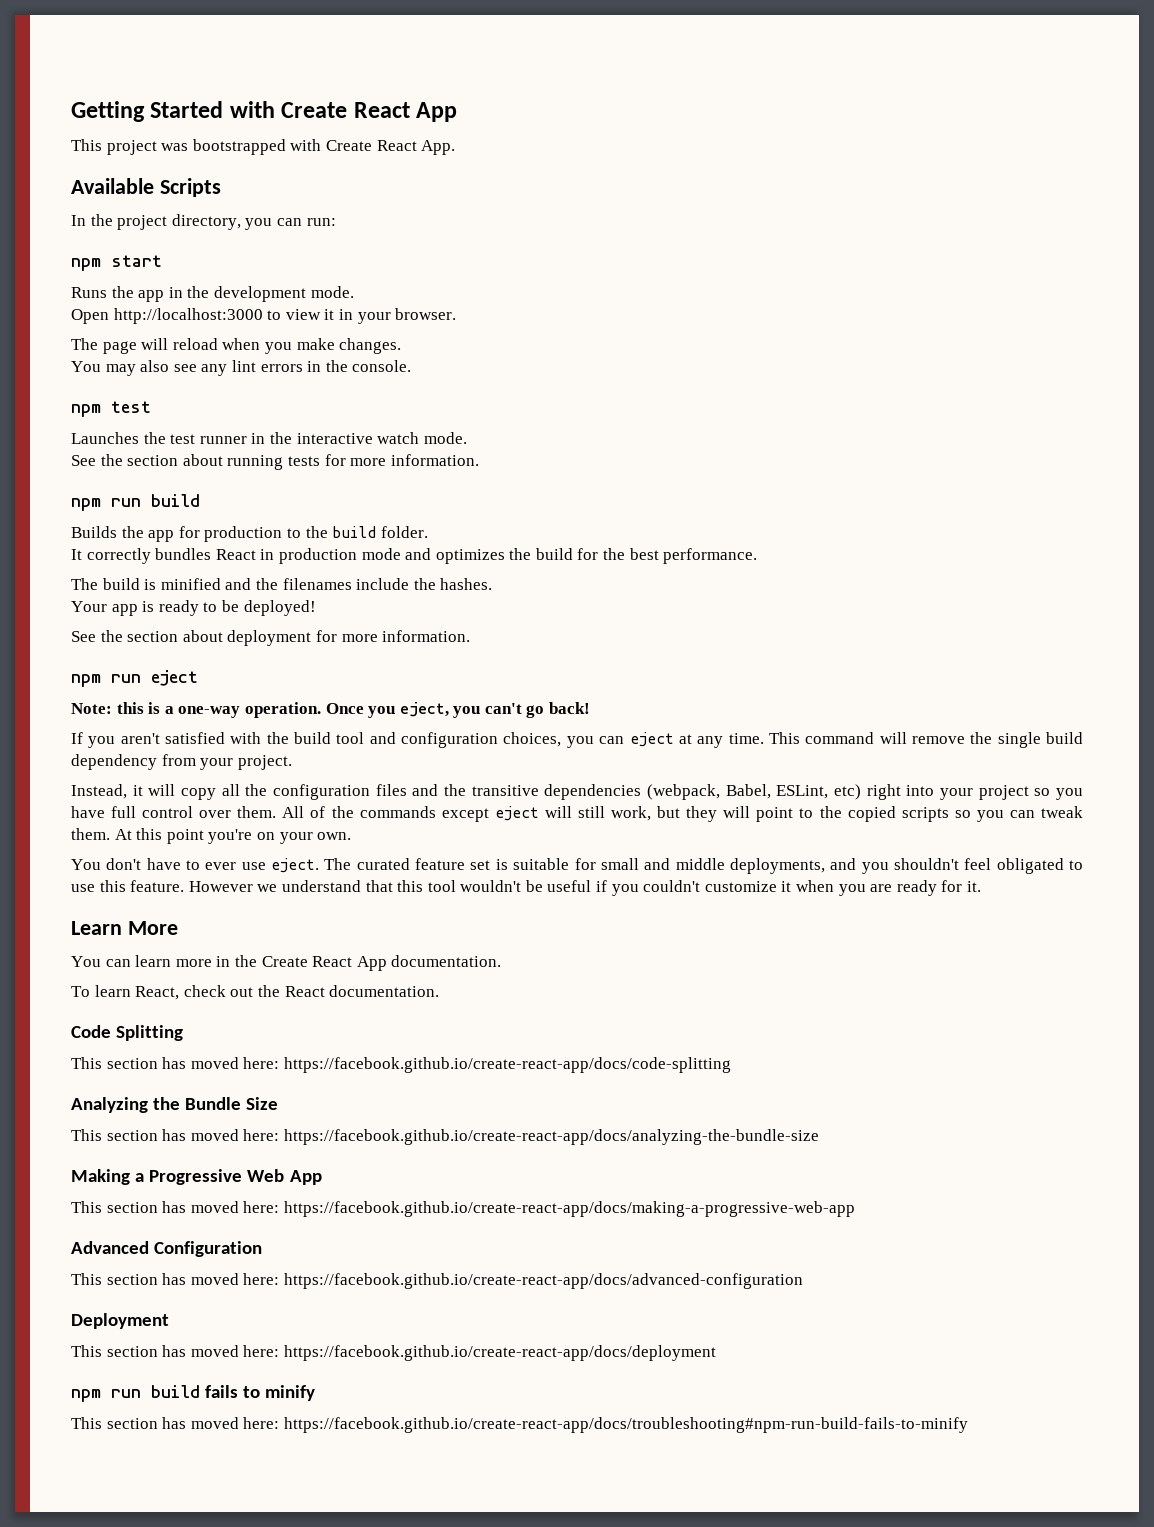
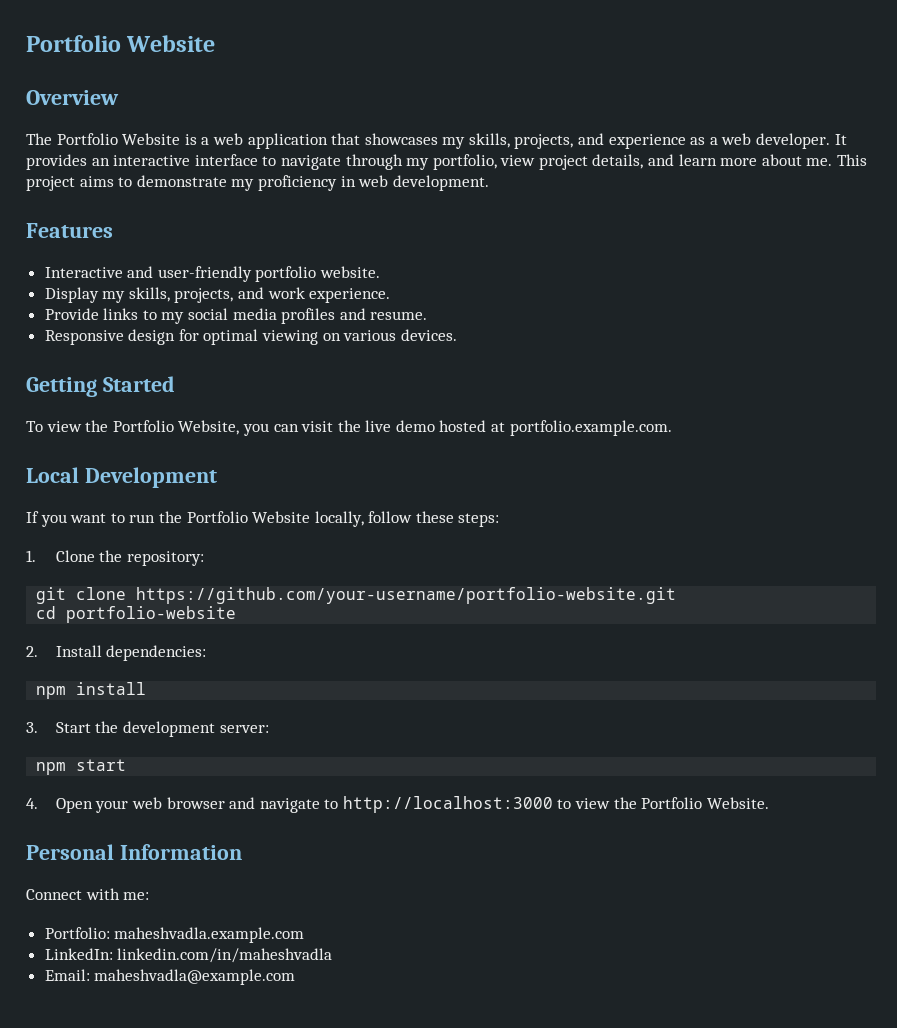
[71,101,458,122] [71,139,456,155] [71,178,221,197] [71,214,336,230] [71,255,162,271] [71,286,354,302] [71,308,457,324] [71,338,402,354] [71,360,412,376] [71,401,151,417] [71,432,467,444] [71,454,479,470] [71,494,200,511] [71,526,428,542] [71,548,758,564] [71,578,493,590] [71,600,316,616] [71,630,471,646] [71,670,198,687] [71,702,591,718] [71,732,1083,748] [71,754,292,770] [71,784,1083,800] [71,806,1084,822] [71,828,352,844] [71,858,1083,874] [71,880,981,896] [71,921,178,935] [71,955,502,971] [71,985,440,1000] [71,1025,184,1041] [71,1057,731,1073] [71,1097,279,1113] [71,1129,819,1145] [71,1169,322,1185] [71,1201,855,1217] [71,1241,263,1257] [71,1273,803,1289] [71,1313,169,1329] [71,1345,716,1361] [71,1385,316,1402] [71,1417,968,1433] Getting Started with Create React App // This project was bootstrapped with Create React App. // Available Scripts // In the project directory, you can run: // npm start // Runs the app in the development mode. // Open http://localhost:3000 to view it in your browser. // The page will reload when you make changes. // You may also see any lint errors in the console. // npm test // Launches the test runner in the interactive watch mode. // See the section about running tests for more information. // npm run build // Builds the app for production to the build folder. // It correctly bundles React in production mode and optimizes the build for the best performance. // The build is minified and the filenames include the hashes. // Your app is ready to be deployed! // See the section about deployment for more information. // npm run eject // Note: this is a one-way operation. Once you eject, you can't go back! // If you aren't satisfied with the build tool and configuration choices, you can eject at any time. This command will remove the single build dependency from your project. // Instead, it will copy all the configuration files and the transitive dependencies (webpack, Babel, ESLint, etc) right into your project so you have full control over them. All of the commands except eject will still work, but they will point to the copied scripts so you can tweak them. At this point you're on your own. // You don't have to ever use eject. The curated feature set is suitable for small and middle deployments, and you shouldn't feel obligated to use this feature. However we understand that this tool wouldn't be useful if you couldn't customize it when you are ready for it. // Learn More // You can learn more in the Create React App documentation. // To learn React, check out the React documentation. // Code Splitting // This section has moved here: https://facebook.github.io/create-react-app/docs/code-splitting // Analyzing the Bundle Size // This section has moved here: https://facebook.github.io/create-react-app/docs/analyzing-the-bundle-size // Making a Progressive Web App // This section has moved here: https://facebook.github.io/create-react-app/docs/making-a-progressive-web-app // Advanced Configuration // This section has moved here: https://facebook.github.io/create-react-app/docs/advanced-configuration // Deployment // This section has moved here: https://facebook.github.io/create-react-app/docs/deployment // npm run build fails to minify // This section has moved here: https://facebook.github.io/create-react-app/docs/troubleshooting#npm-run-build-fails-to-minify -> [26,35,216,52] [26,90,119,105] [26,133,847,149] [26,154,868,170] [26,175,489,191] [26,223,113,238] [44,266,381,282] [44,287,391,303] [44,308,428,324] [44,329,457,345] [26,376,175,397] [26,420,672,436] [26,467,217,488] [26,511,500,527] [26,550,204,566] [36,587,677,604] [36,606,237,623] [26,645,207,661] [36,682,147,699] [26,721,269,737] [36,759,127,775] [26,796,769,813] [26,844,242,860] [26,888,150,900] [44,927,305,943] [44,948,333,963] [44,969,296,985] Portfolio Website // Overview // The Portfolio Website is a web application that showcases my skills, projects, and experience as a web developer. It provides an interactive interface to navigate through my portfolio, view project details, and learn more about me. This project aims to demonstrate my proficiency in web development. // Features // Interactive and user-friendly portfolio website. // Display my skills, projects, and work experience. // Provide links to my social media profiles and resume. // Responsive design for optimal viewing on various devices. // Getting Started // To view the Portfolio Website, you can visit the live demo hosted at portfolio.example.com. // Local Development // If you want to run the Portfolio Website locally, follow these steps: // 1. Clone the repository: // git clone https://github.com/your-username/portfolio-website.git // cd portfolio-website // 2. Install dependencies: // npm install // 3. Start the development server: // npm start // 4. Open your web browser and navigate to http://localhost:3000 to view the Portfolio Website. // Personal Information // Connect with me: // Portfolio: maheshvadla.example.com // LinkedIn: linkedin.com/in/maheshvadla // Email: maheshvadla@example.com

